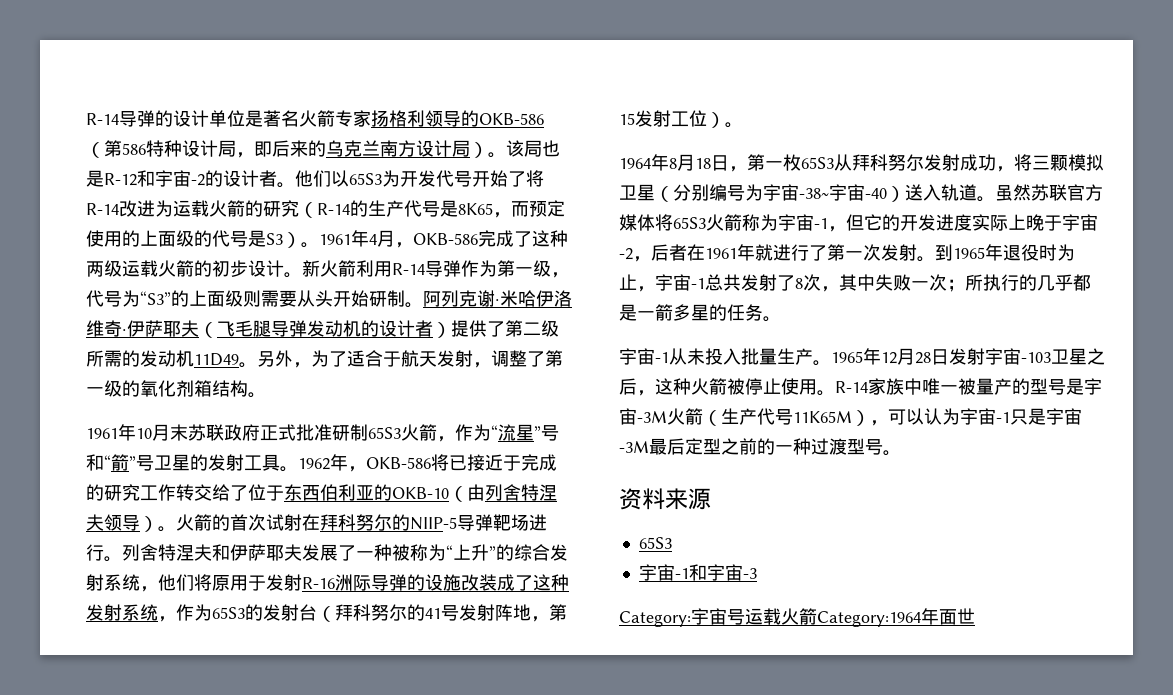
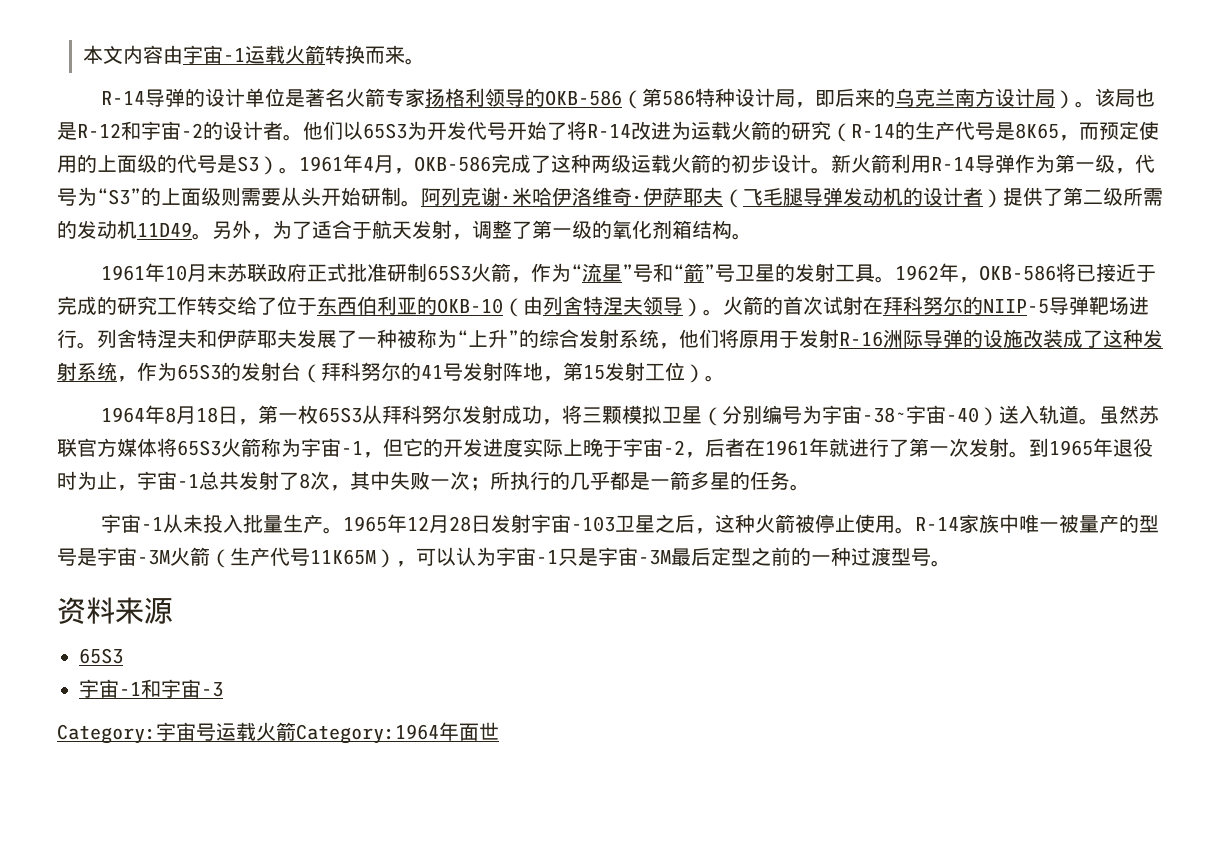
(86, 119) none -> [82,45,425,65] 本文内容由宇宙-1运载火箭转换而来。 //

